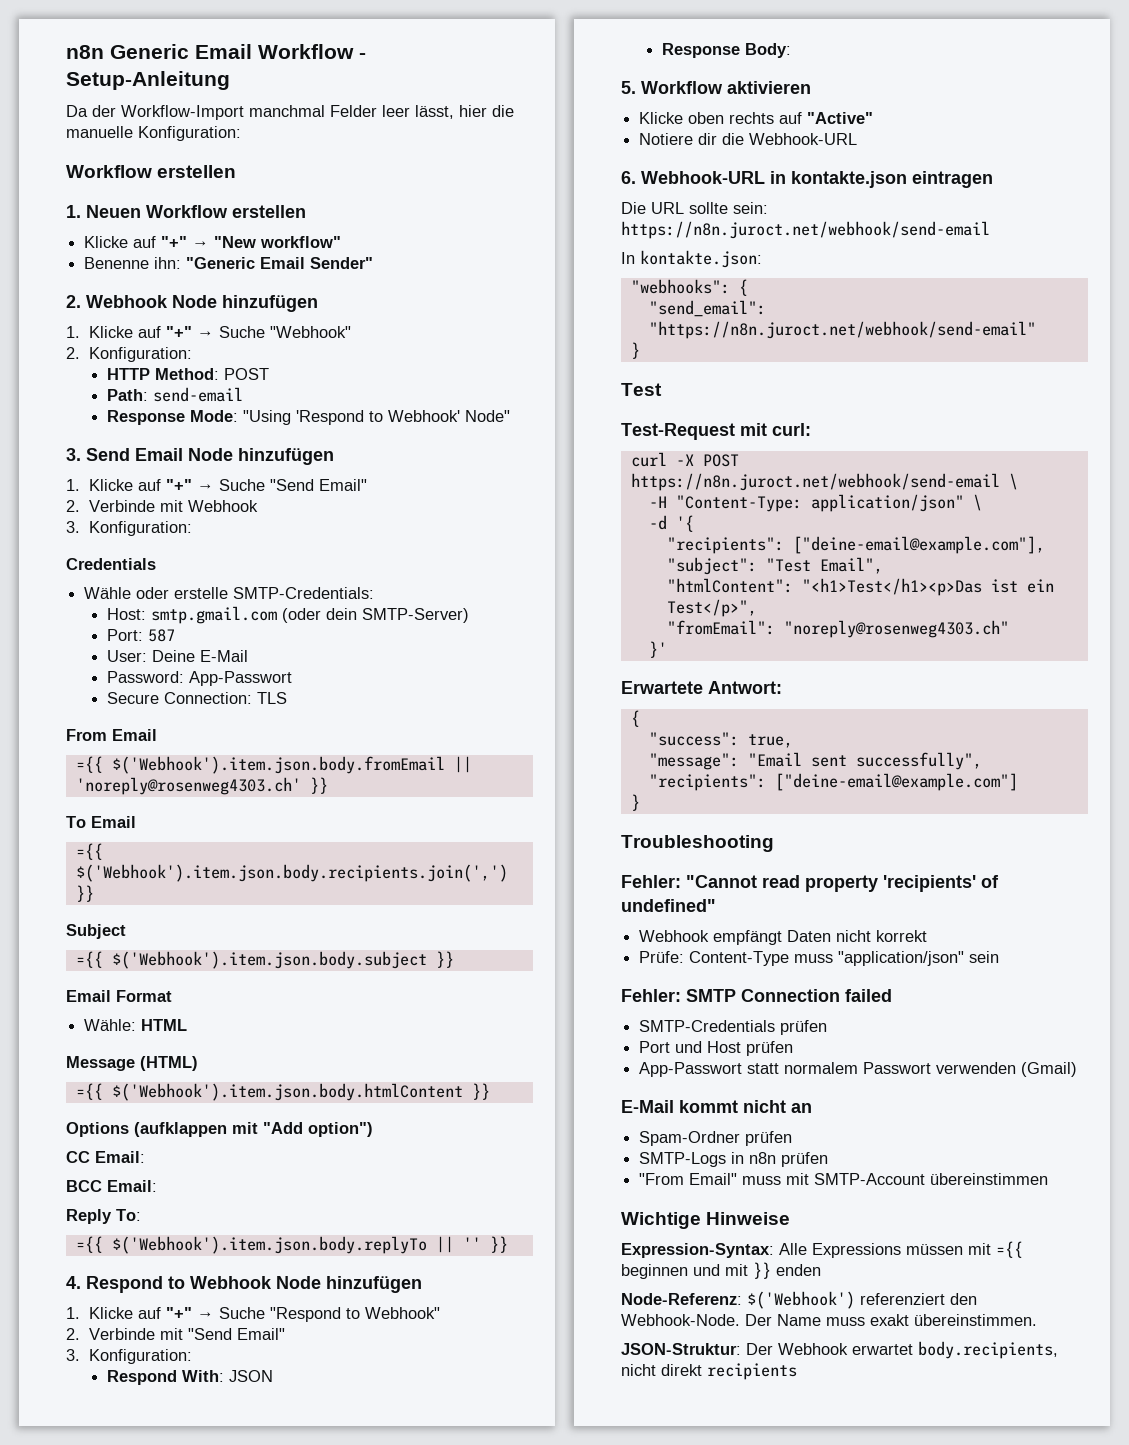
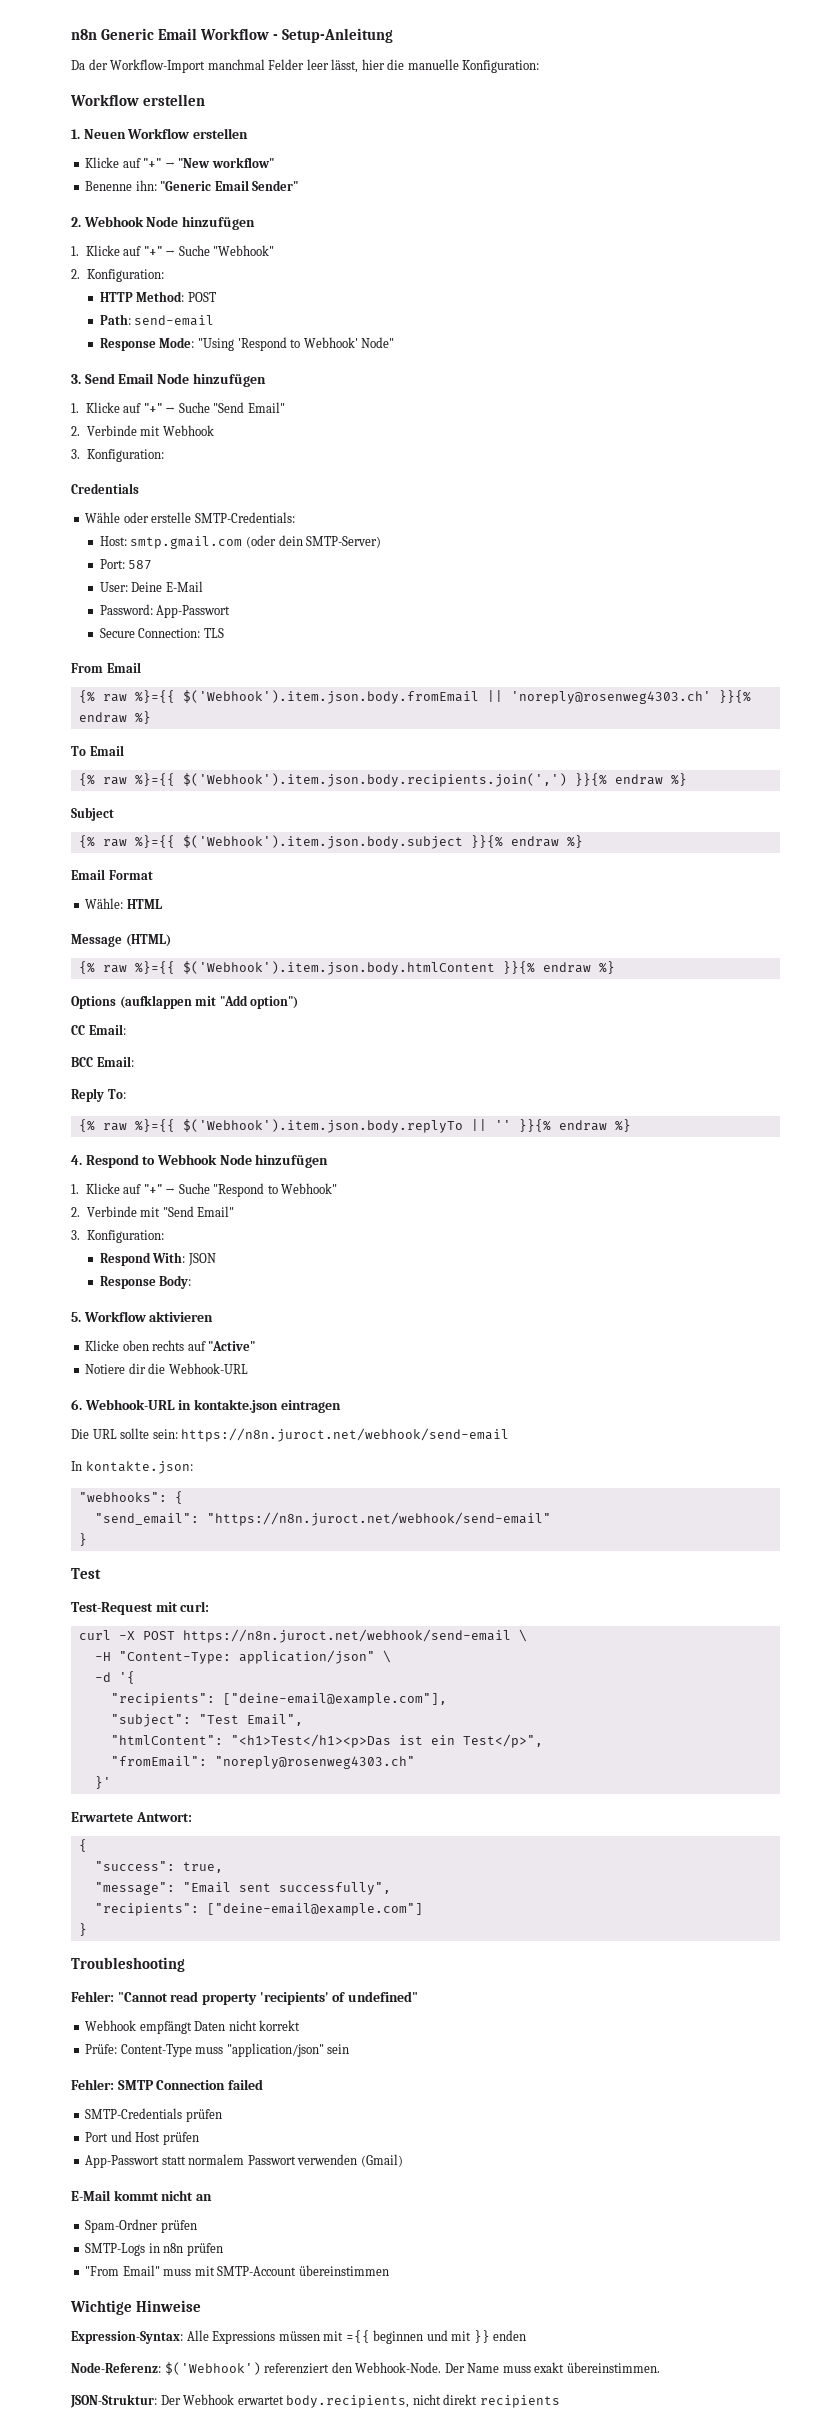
[75,756,472,774] [75,777,328,795] [66,816,136,828] [75,843,103,860] [75,864,508,882] [75,885,94,902] [66,924,126,939] [75,951,454,969] ={{ $('Webhook').item.json.body.fromEmail || 'noreply@rosenweg4303.ch' }} // To Email // ={{ $('Webhook').item.json.body.recipients.join(',') }} // Subject // ={{ $('Webhook').item.json.body.subject }} -> [78,690,751,704] [78,711,151,724] [71,745,124,756] [78,773,687,787] [71,807,114,821] [78,835,583,849] {% raw %}={{ $('Webhook').item.json.body.fromEmail || 'noreply@rosenweg4303.ch' }}{% endraw %} // To Email // {% raw %}={{ $('Webhook').item.json.body.recipients.join(',') }}{% endraw %} // Subject // {% raw %}={{ $('Webhook').item.json.body.subject }}{% endraw %}
[75,1083,490,1101] ={{ $('Webhook').item.json.body.htmlContent }} -> [78,961,615,975] {% raw %}={{ $('Webhook').item.json.body.htmlContent }}{% endraw %}
[75,1236,508,1254] ={{ $('Webhook').item.json.body.replyTo || '' }} -> [78,1119,631,1133] {% raw %}={{ $('Webhook').item.json.body.replyTo || '' }}{% endraw %}

